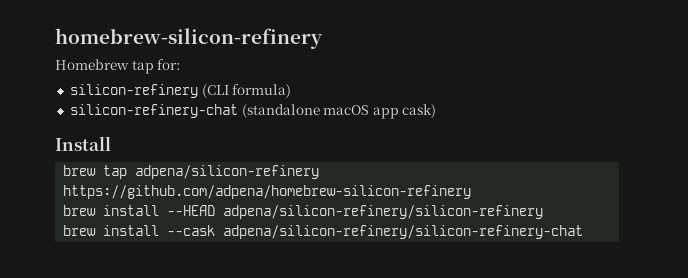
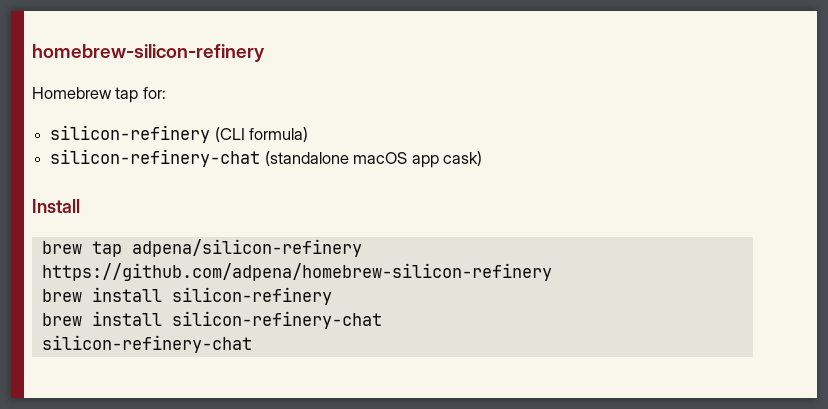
[167,205,544,219] [63,225,584,239] --HEAD adpena/silicon-refinery/silicon-refinery // brew install --cask adpena/silicon-refinery/silicon-refinery-chat -> [171,287,332,305] [41,311,382,329] [41,335,252,353] silicon-refinery // brew install silicon-refinery-chat // silicon-refinery-chat

